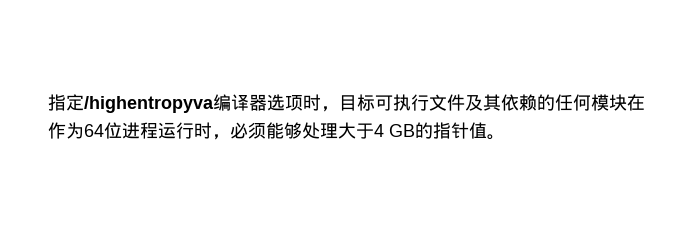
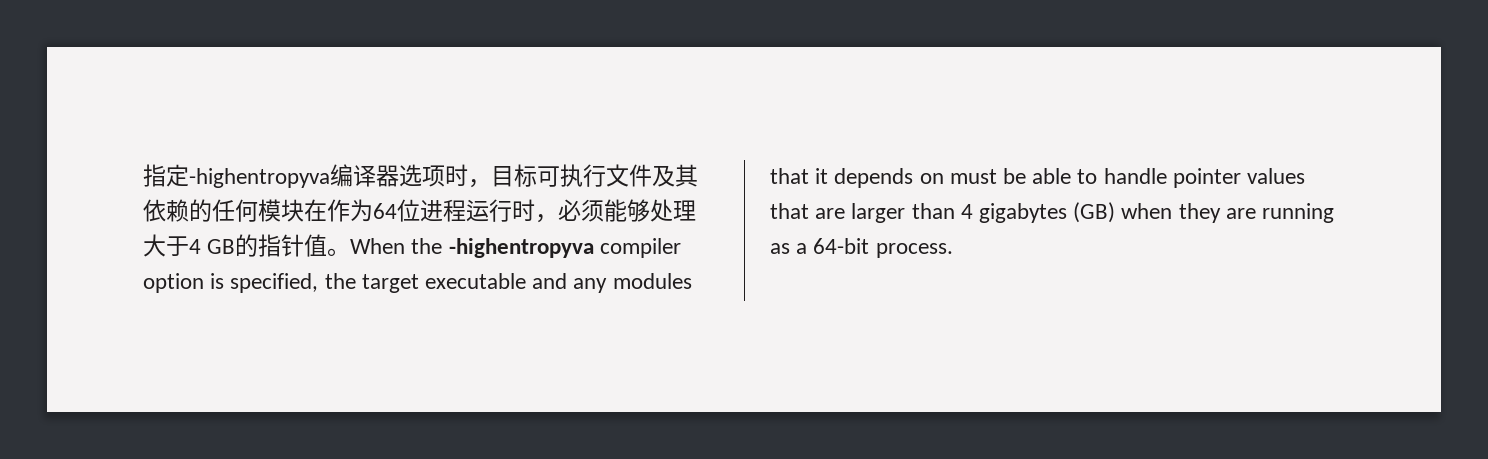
[84,96,214,113] /highentropyva -> [189,168,330,188] -highentropyva
(505, 137) none -> [350,238,681,258] [143,273,692,293] [770,168,1306,188] [770,202,1335,223] [770,238,953,258] When the -highentropyva compiler option is specified, the target executable and any modules that it depends on must be able to handle pointer values that are larger than 4 gigabytes (GB) when they are running as a 64-bit process.

